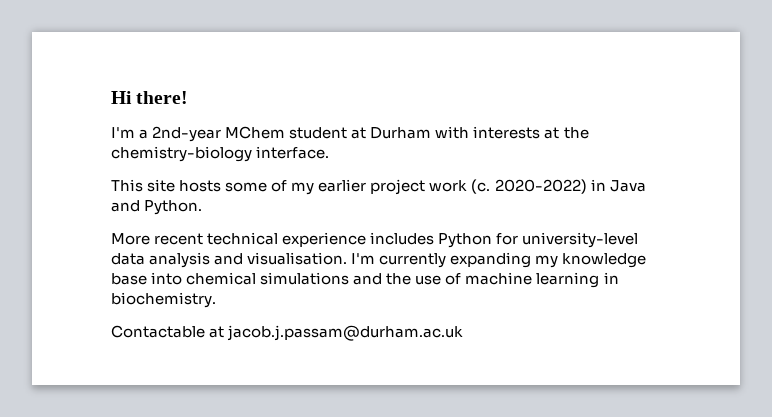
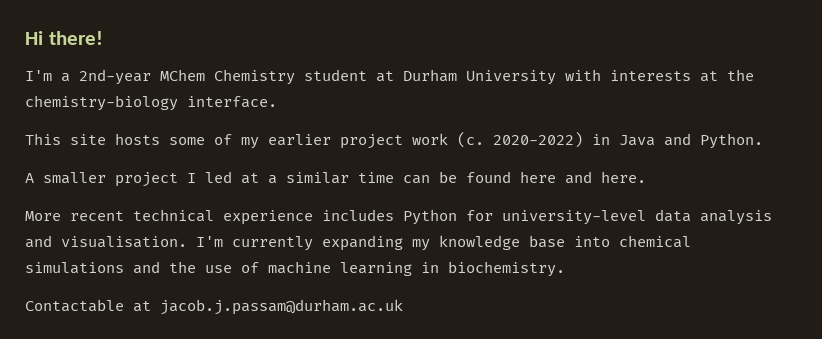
(286, 132) none -> [214,69,295,85] Chemistry
(432, 133) none -> [466,70,556,85] University
(203, 207) none -> [25,171,646,187] // A smaller project I led at a similar time can be found here and here.

